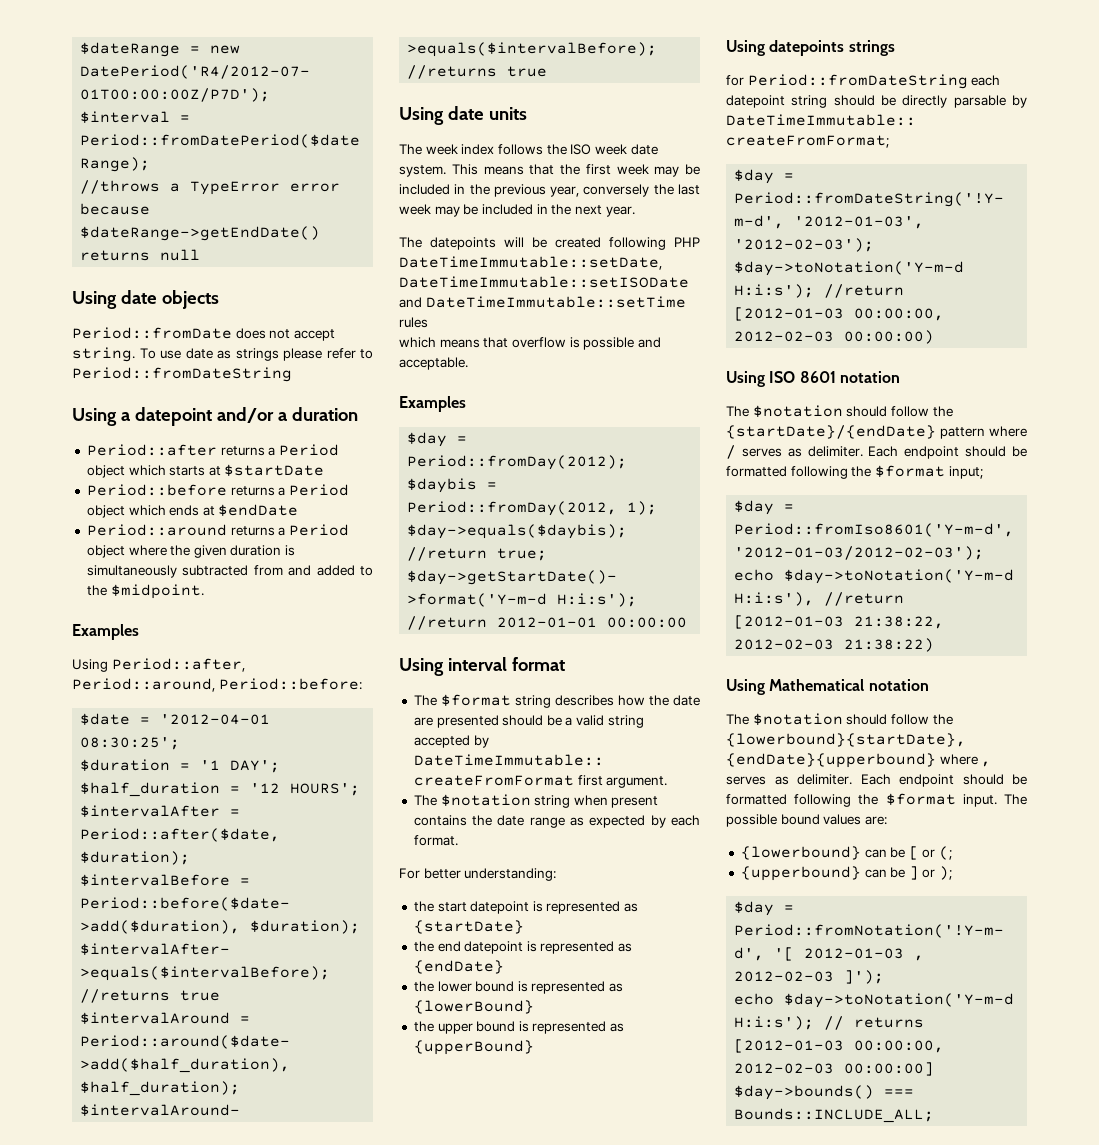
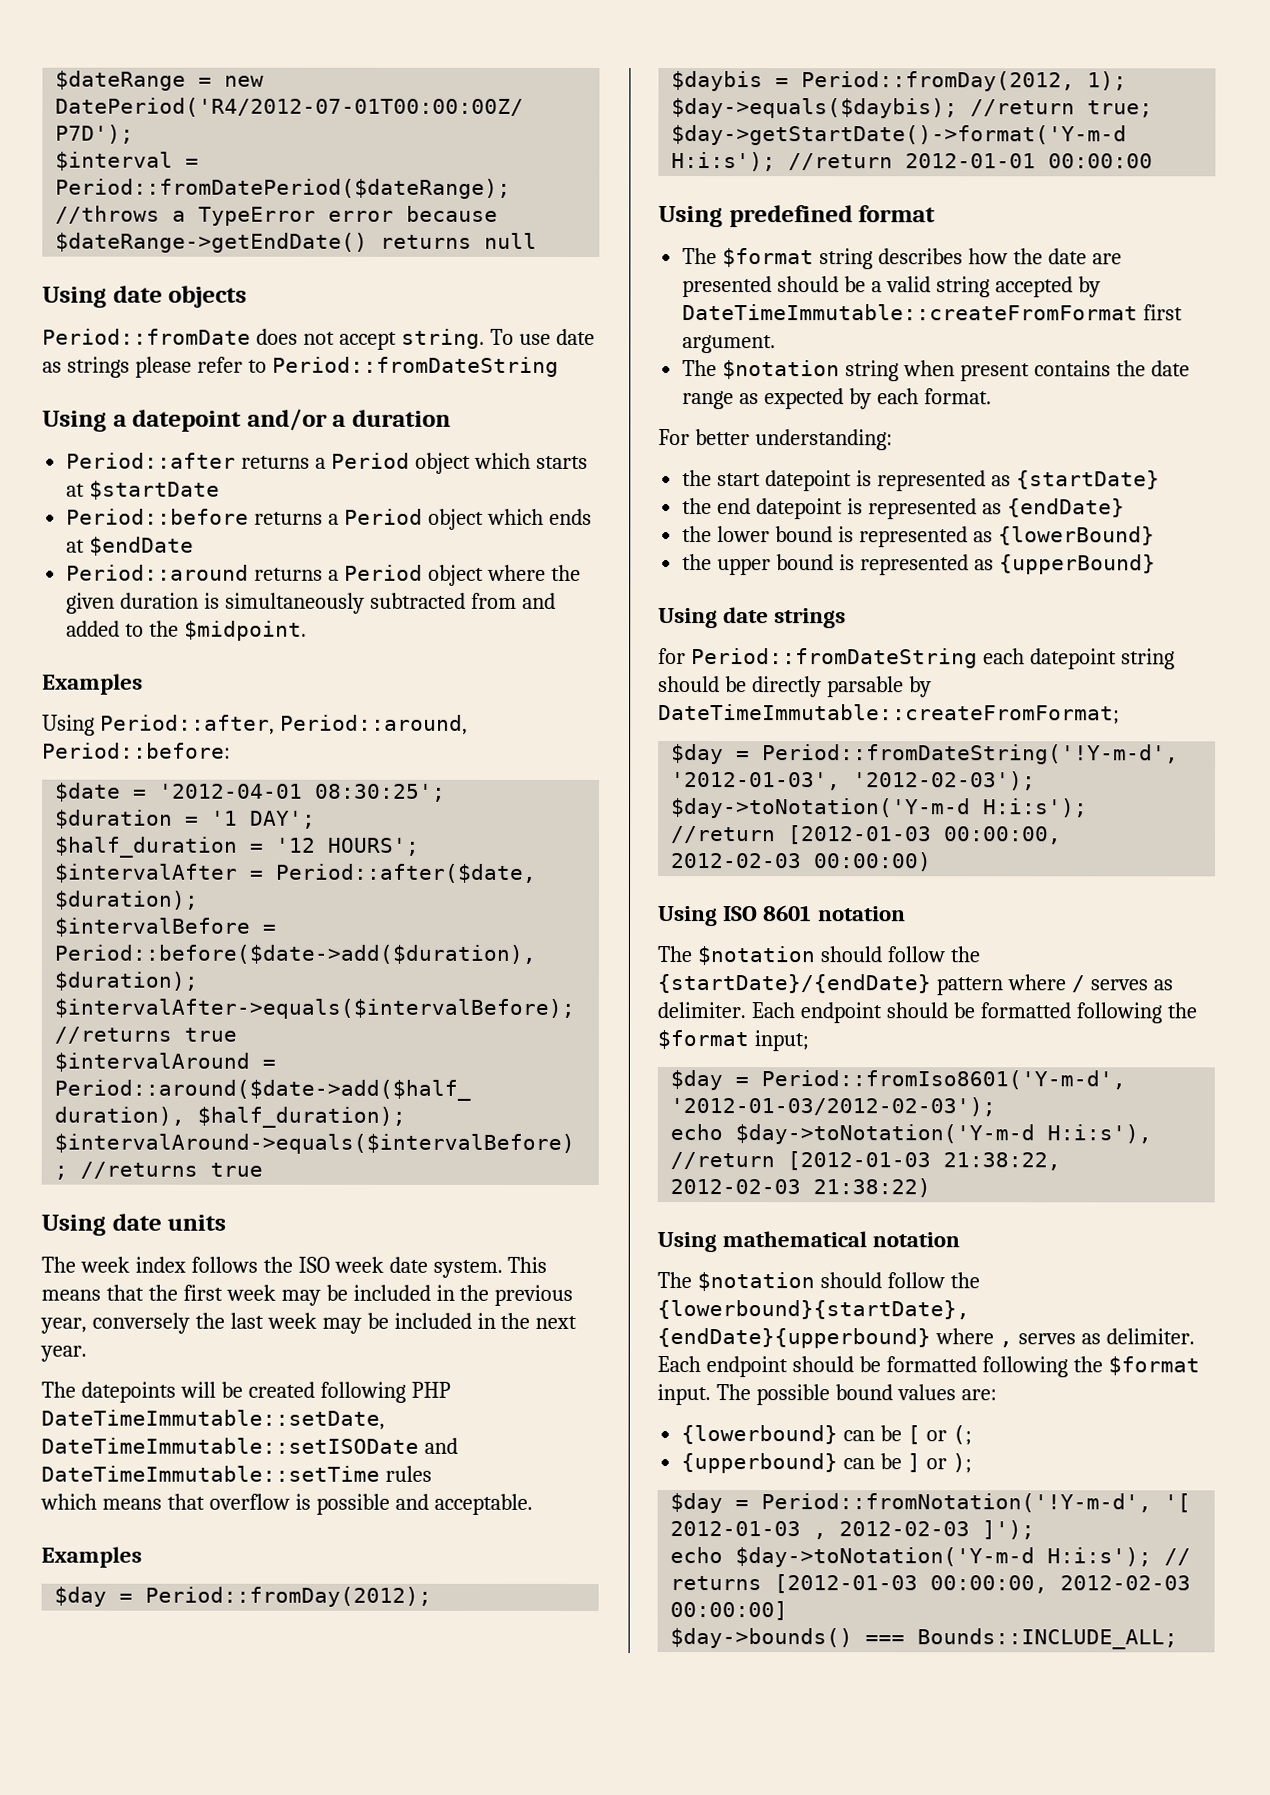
[447,657,507,671] interval -> [728,205,853,228] predefined
[769,40,845,56] datepoints -> [723,607,770,624] date
[769,679,865,691] Mathematical -> [722,1231,868,1248] mathematical

